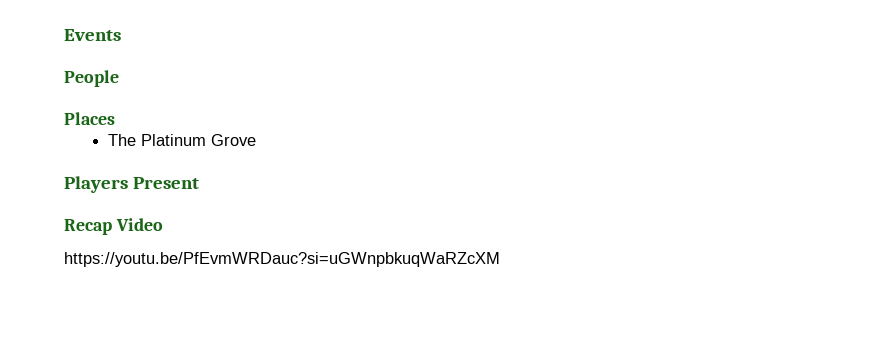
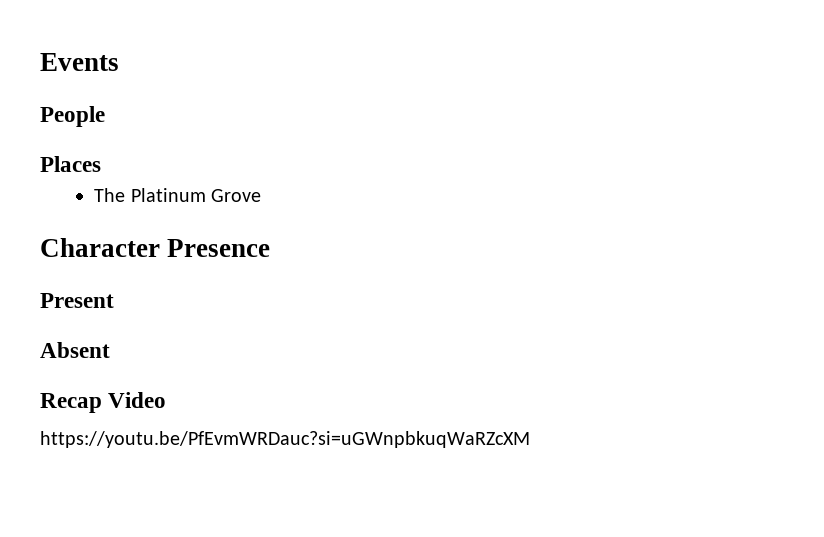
[64,176,128,193] Players -> [40,238,271,257] Character Presence //
(199, 183) none -> [40,342,110,358] // Absent

